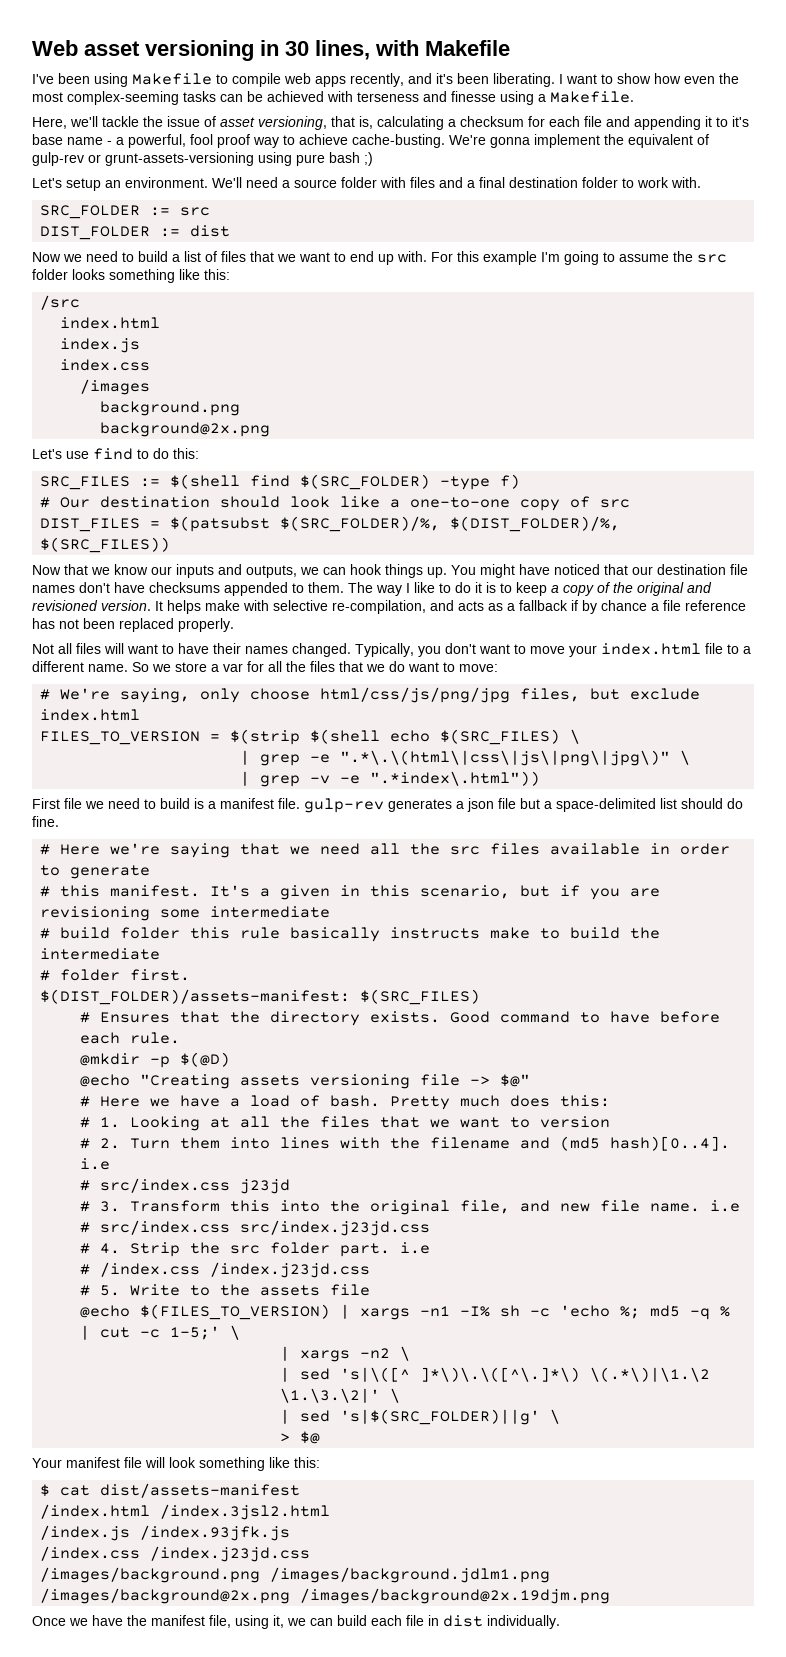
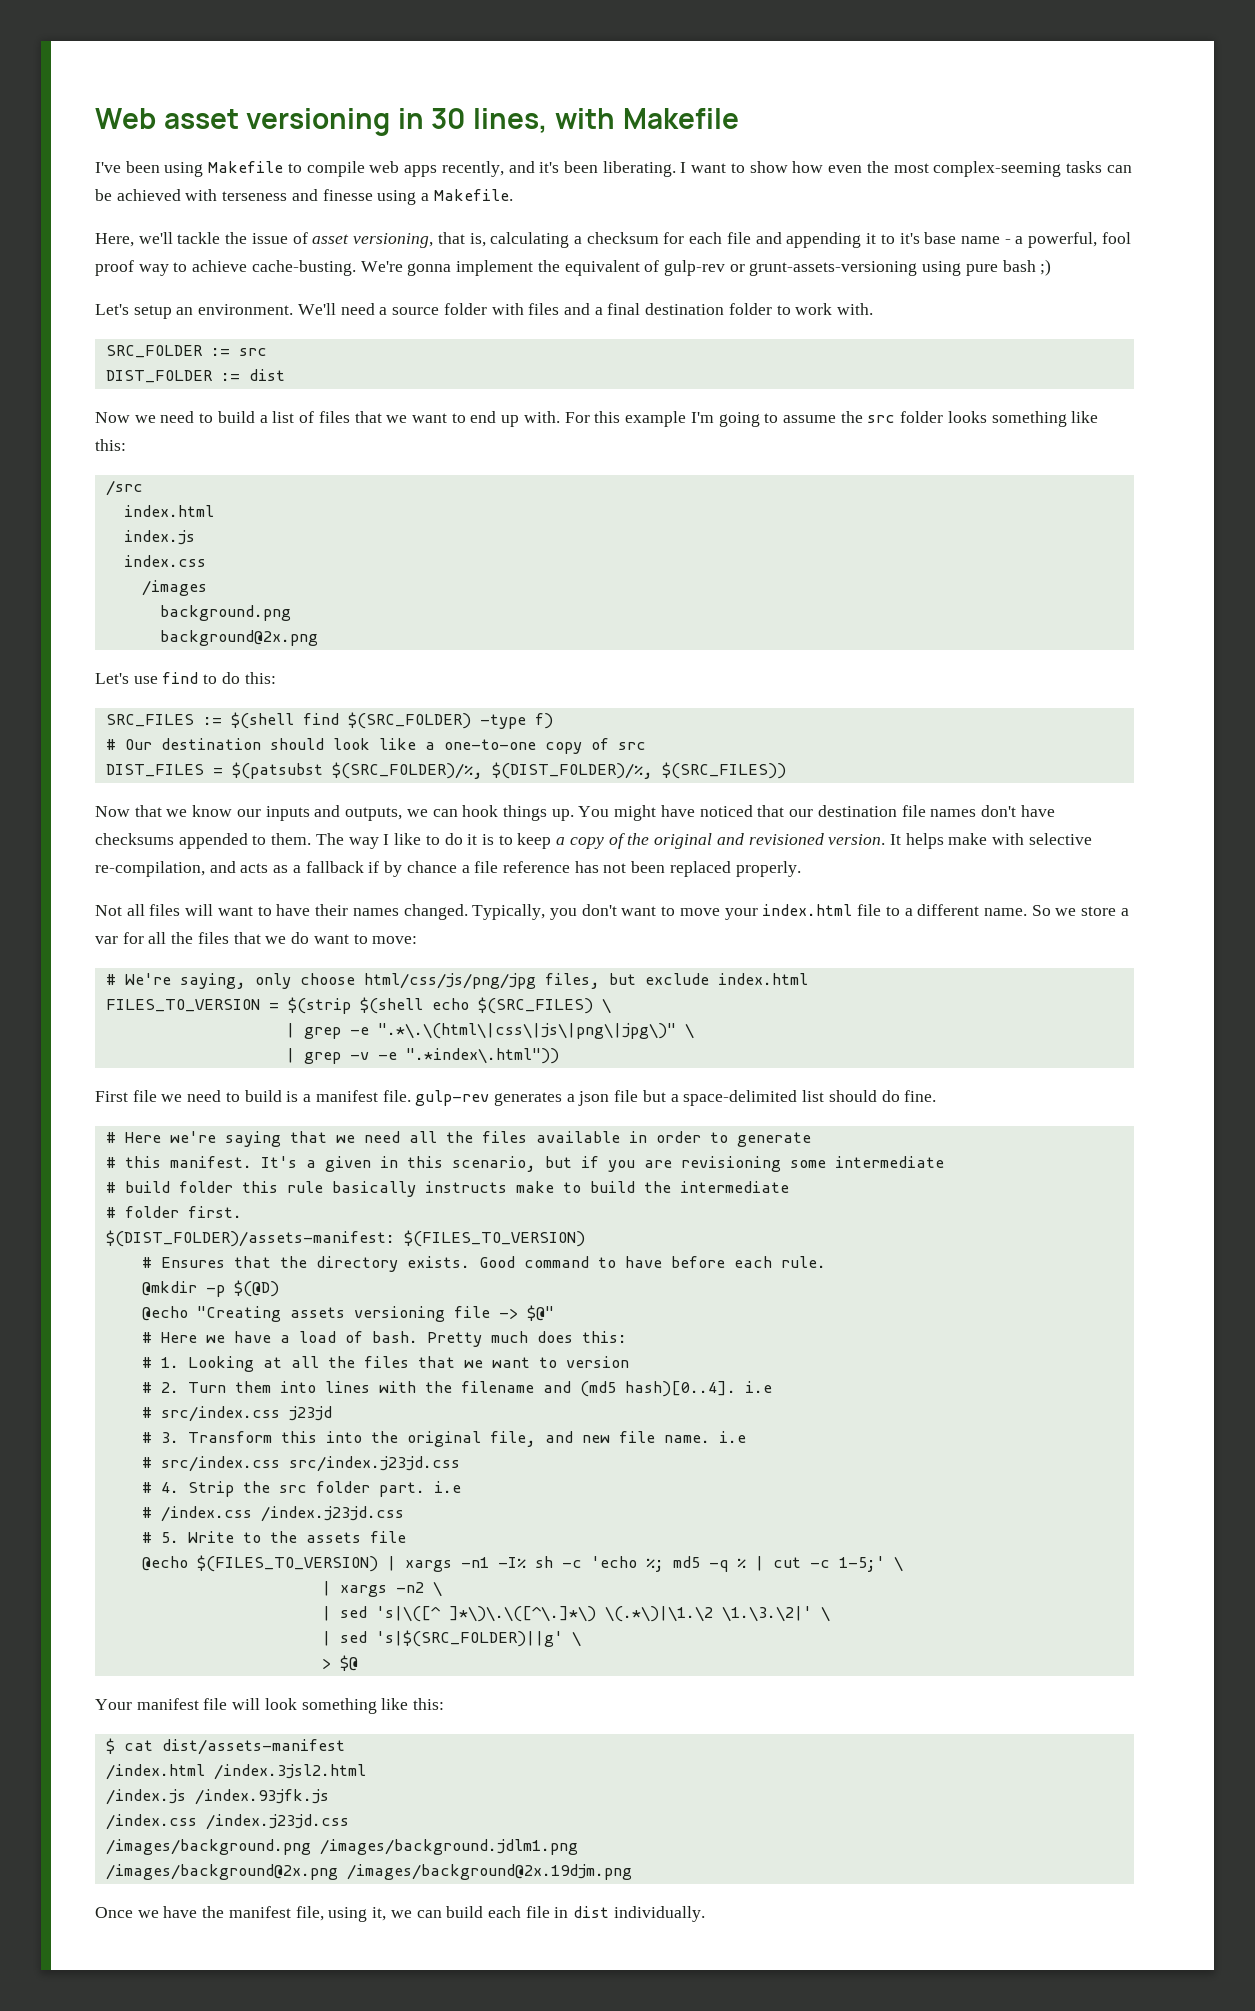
[450,846,481,855] src -> (473, 1137) none
[360,989,481,1005] $(SRC_FILES) -> [403,1230,585,1247] $(FILES_TO_VERSION)

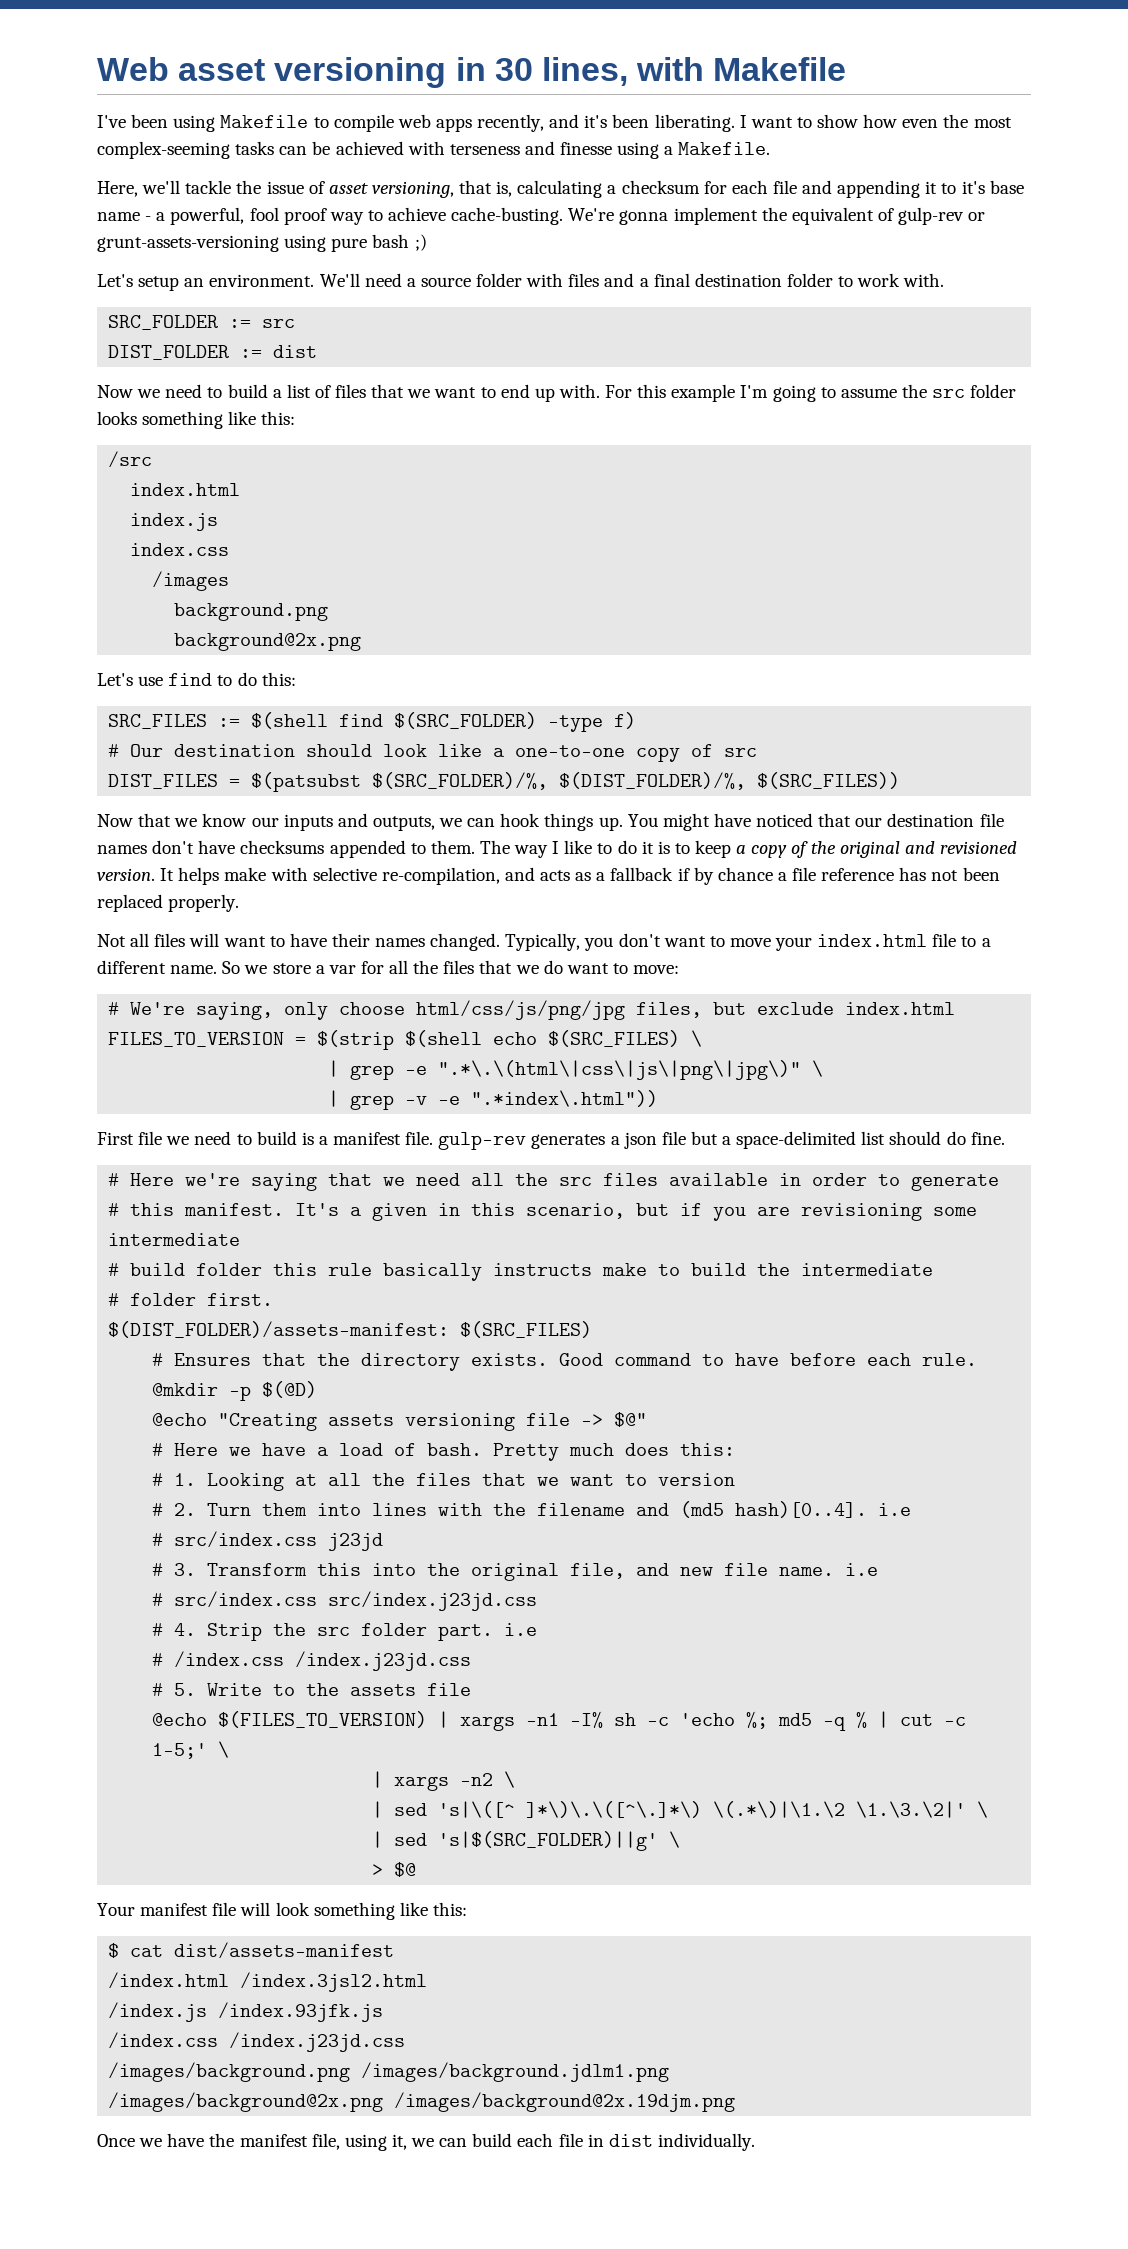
(473, 1137) none -> [559,1177,593,1186] src
[403,1230,585,1247] $(FILES_TO_VERSION) -> [460,1321,593,1338] $(SRC_FILES)

